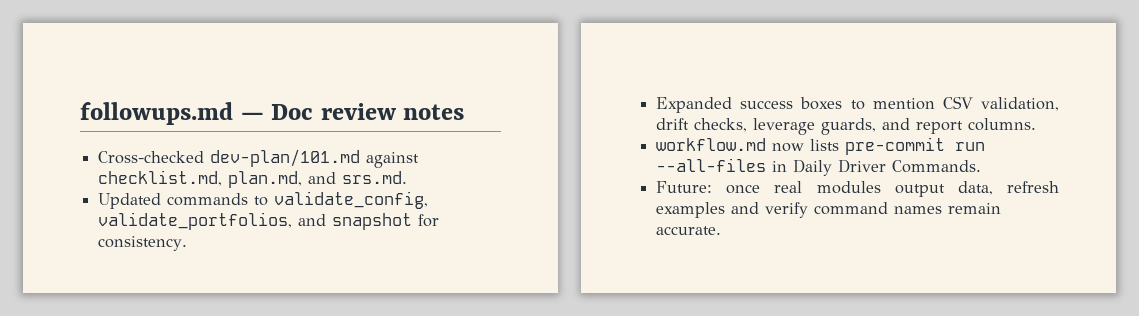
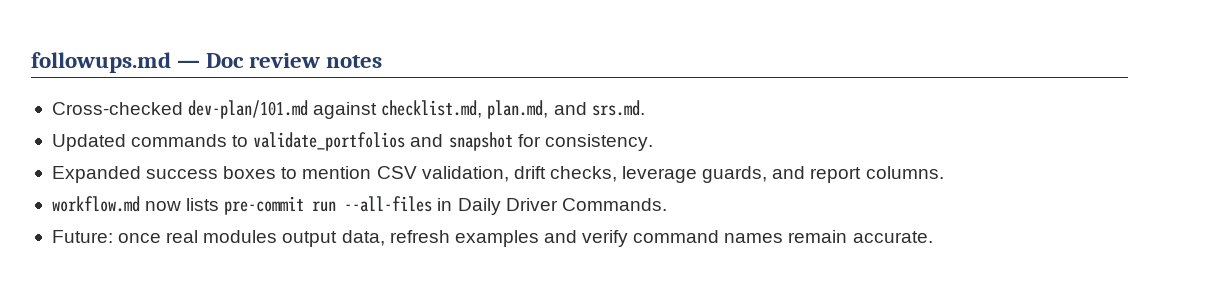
[274,191,429,209] [98,212,293,230] validate_config, validate_portfolios, -> [253,132,406,151] validate_portfolios

